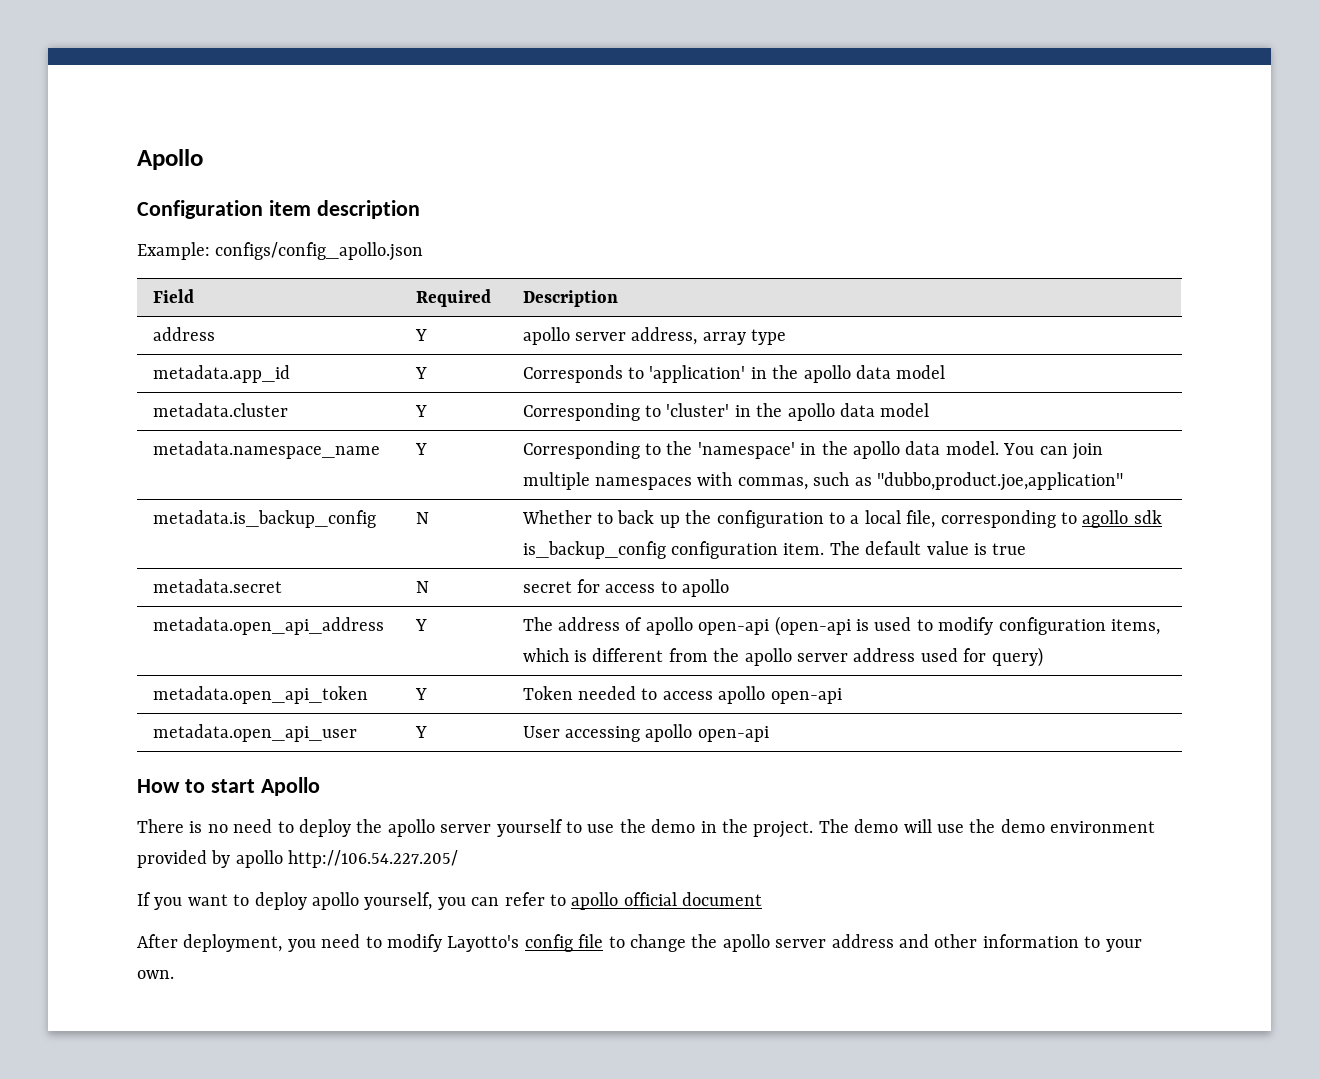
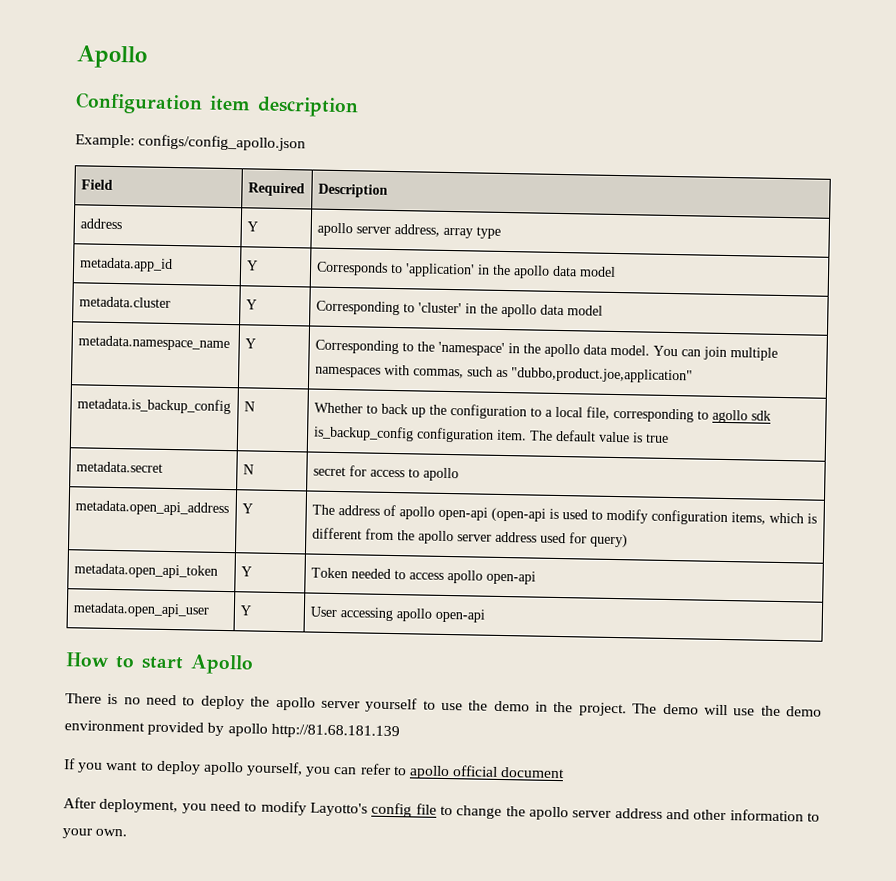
[288,850,459,868] http://106.54.227.205/ -> [270,723,400,740] http://81.68.181.139

